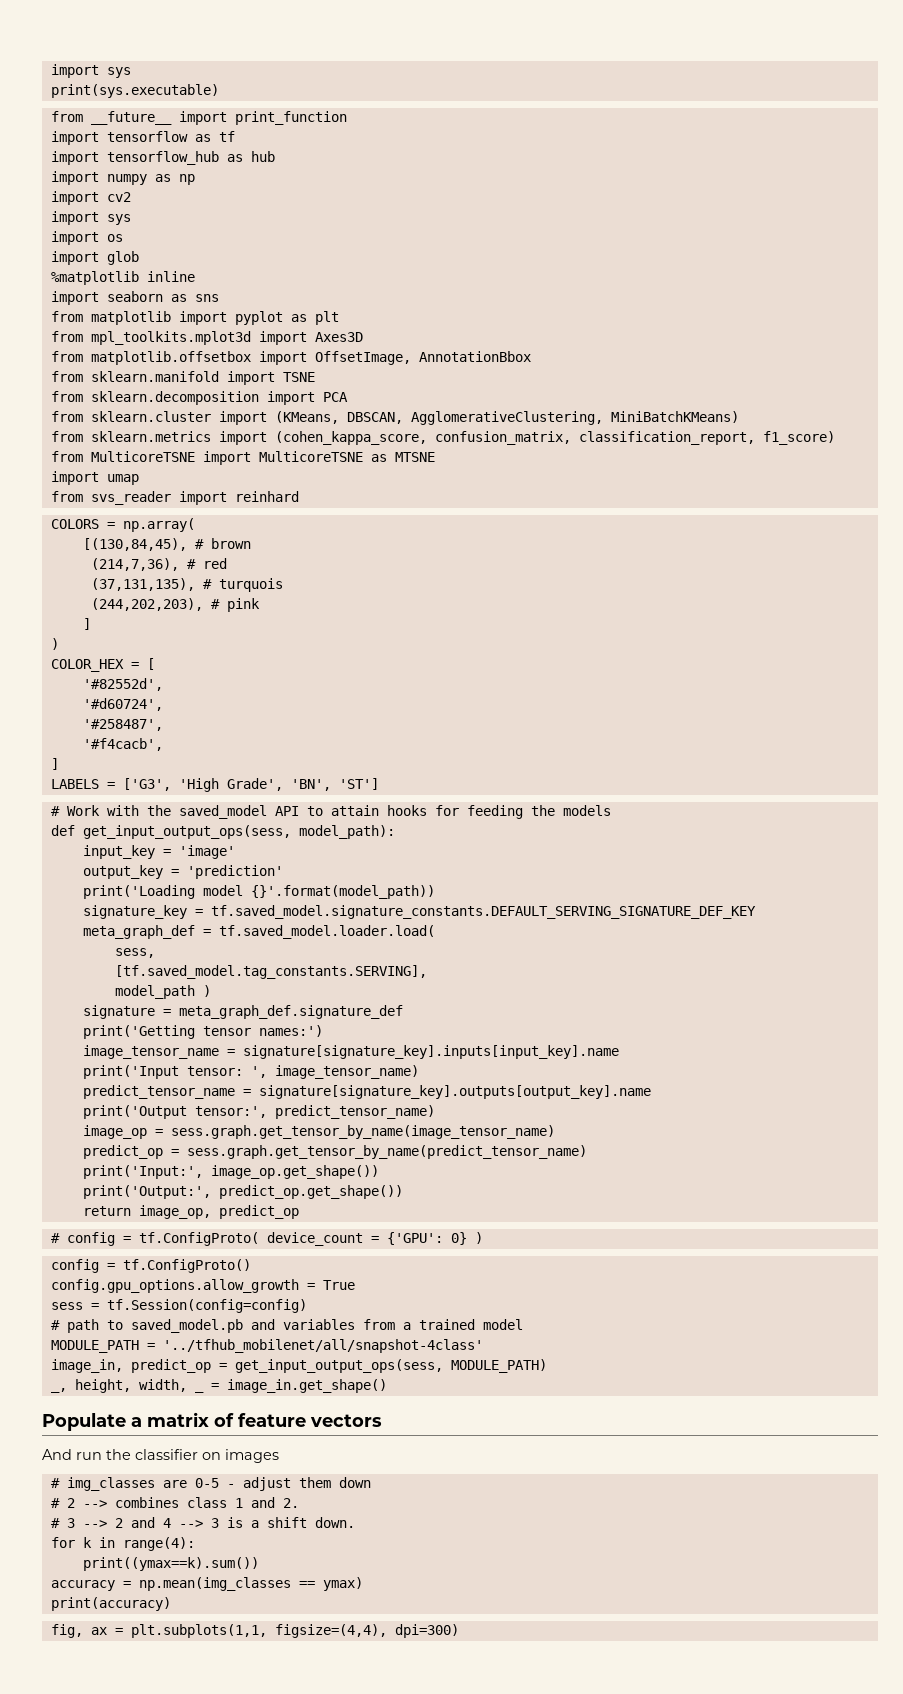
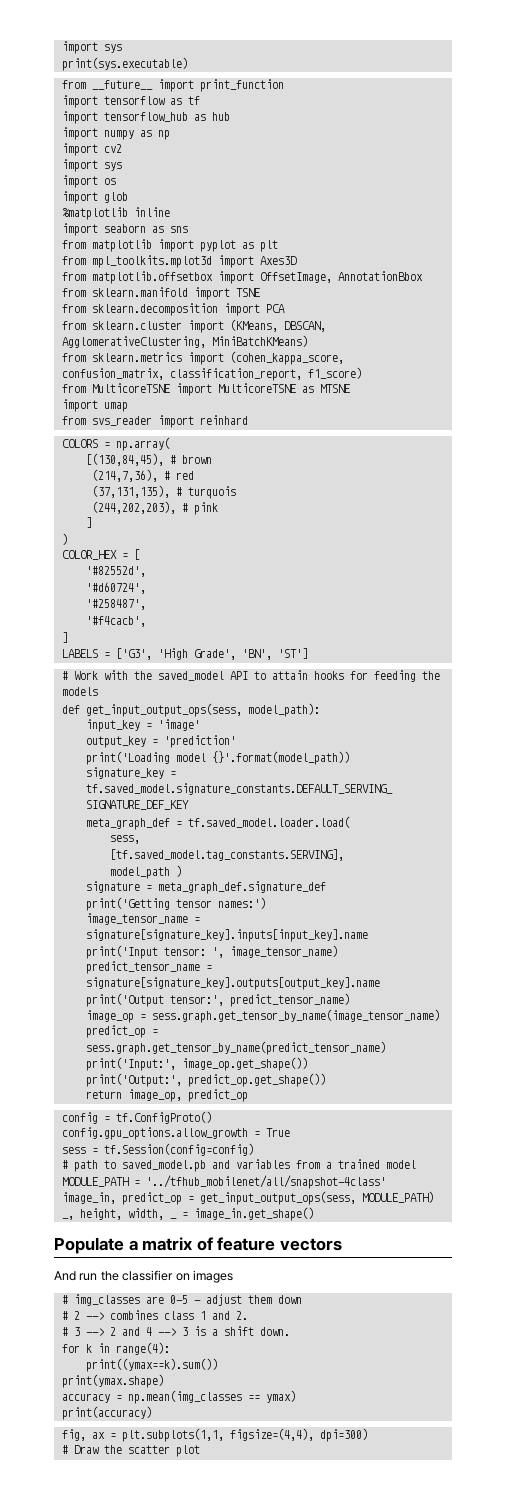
[50,1232,483,1246] // # config = tf.ConfigProto( device_count = {'GPU': 0} ) -> (248, 1095) none
(259, 1564) none -> [61,1374,164,1388] // print(ymax.shape)
(459, 1631) none -> [61,1445,200,1457] // # Draw the scatter plot

